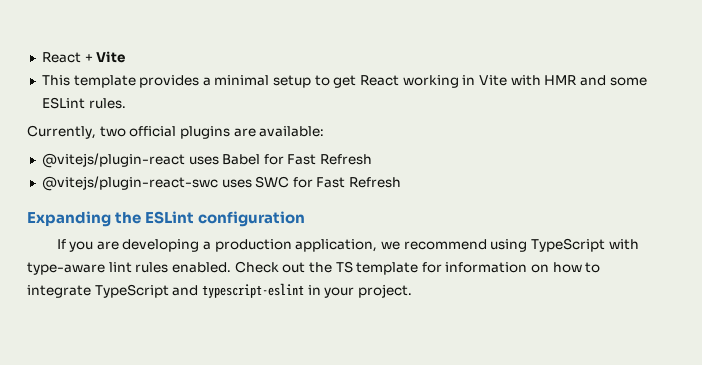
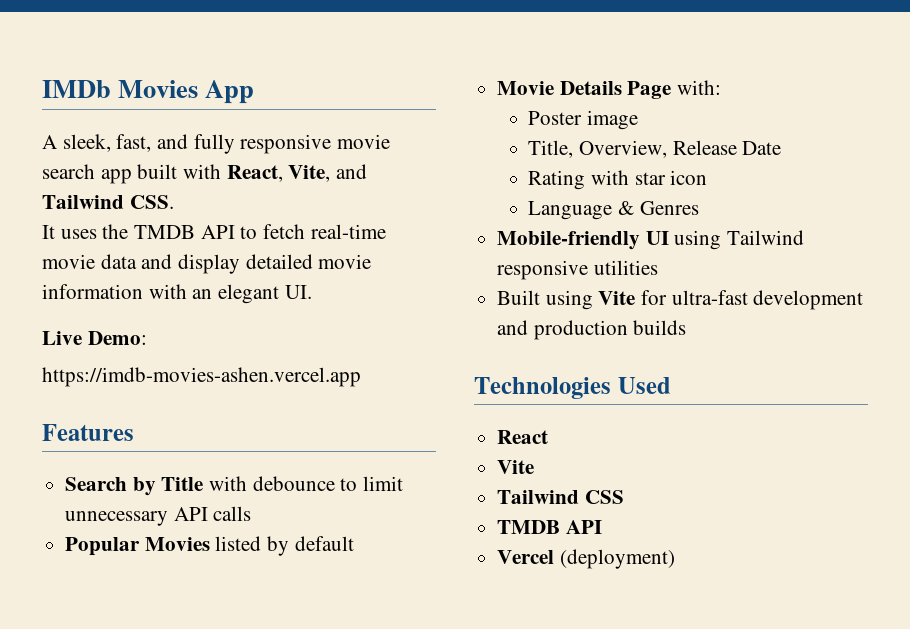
[41,52,93,63] React + -> [42,80,255,104] [42,134,391,154] [42,164,368,184] [42,195,174,209] [42,224,386,239] [42,254,372,274] [42,284,312,304] [42,331,147,345] [42,367,361,387] [42,424,134,441] [65,476,404,496] [65,506,252,526] [65,536,354,556] [497,80,722,99] [528,110,639,130] [528,140,782,158] [528,170,708,190] [528,201,699,220] [497,230,805,250] [497,260,658,280] [497,290,864,310] [497,320,687,340] [474,377,671,399] [497,430,549,444] IMDb Movies App // A sleek, fast, and fully responsive movie search app built with React, Vite, and Tailwind CSS. // It uses the TMDB API to fetch real-time movie data and display detailed movie information with an elegant UI. // Live Demo: // https://imdb-movies-ashen.vercel.app // Features // Search by Title with debounce to limit unnecessary API calls // Popular Movies listed by default // Movie Details Page with: // Poster image // Title, Overview, Release Date // Rating with star icon // Language & Genres // Mobile-friendly UI using Tailwind responsive utilities // Built using Vite for ultra-fast development and production builds // Technologies Used // React //
[41,75,647,88] [41,97,126,109] [27,125,325,139] [41,153,373,168] [41,176,402,191] [27,211,306,227] [56,238,639,252] [27,261,601,275] [27,283,412,298] This template provides a minimal setup to get React working in Vite with HMR and some ESLint rules. // Currently, two official plugins are available: // @vitejs/plugin-react uses Babel for Fast Refresh // @vitejs/plugin-react-swc uses SWC for Fast Refresh // Expanding the ESLint configuration // If you are developing a production application, we recommend using TypeScript with type-aware lint rules enabled. Check out the TS template for information on how to integrate TypeScript and typescript-eslint in your project. -> [497,490,624,504] [497,520,602,534] [497,549,675,569] Tailwind CSS // TMDB API // Vercel (deployment)

